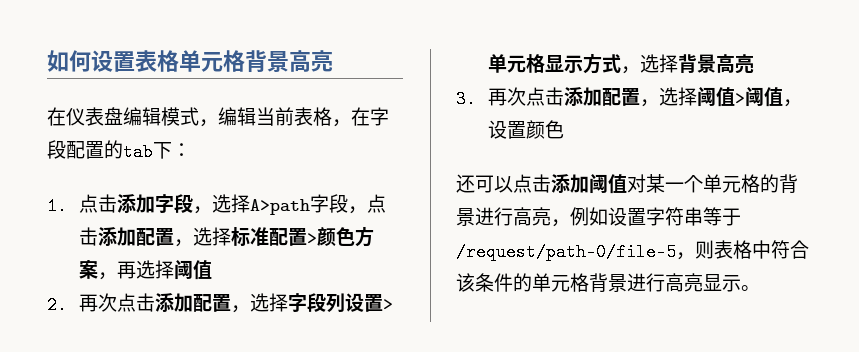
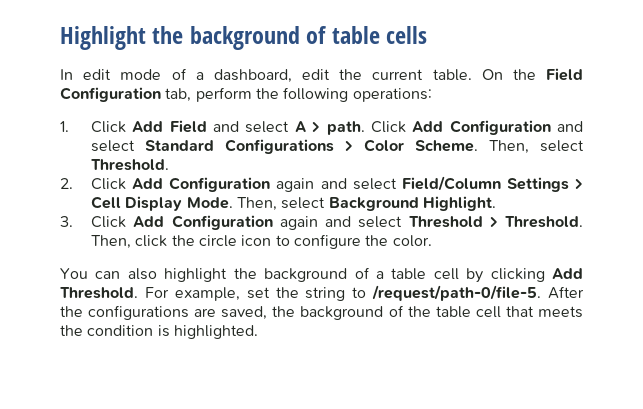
[47,50,333,73] [47,107,389,127] [47,140,191,161] [47,194,386,215] [78,226,374,247] [78,260,212,280] [47,293,393,314] [487,53,754,74] [456,87,802,108] [487,120,564,139] [456,174,798,194] [456,207,741,227] [456,240,809,261] [456,273,760,292] 如何设置表格单元格背景高亮 // 在仪表盘编辑模式，编辑当前表格，在字段配置的tab下： // 1.点击添加字段，选择A>path字段，点击添加配置，选择标准配置>颜色方案，再选择阈值 // 2.再次点击添加配置，选择字段列设置>单元格显示方式，选择背景高亮 // 3.再次点击添加配置，选择阈值>阈值，设置颜色 // 还可以点击添加阈值对某一个单元格的背景进行高亮，例如设置字符串等于/request/path-0/file-5，则表格中符合该条件的单元格背景进行高亮显示。 -> [60,26,428,50] [60,68,584,83] [60,87,432,102] [60,120,584,135] [91,139,584,154] [91,159,170,171] [60,176,584,192] [91,196,496,211] [60,215,584,230] [91,234,432,249] [60,267,584,283] [60,285,584,301] [60,305,583,320] [60,325,258,339] Highlight the background of table cells // In edit mode of a dashboard, edit the current table. On the Field Configuration tab, perform the following operations: // 1. Click Add Field and select A > path. Click Add Configuration and select Standard Configurations > Color Scheme. Then, select Threshold. // 2. Click Add Configuration again and select Field/Column Settings > Cell Display Mode. Then, select Background Highlight. // 3. Click Add Configuration again and select Threshold > Threshold. Then, click the circle icon to configure the color. // You can also highlight the background of a table cell by clicking Add Threshold. For example, set the string to /request/path-0/file-5. After the configurations are saved, the background of the table cell that meets the condition is highlighted.

